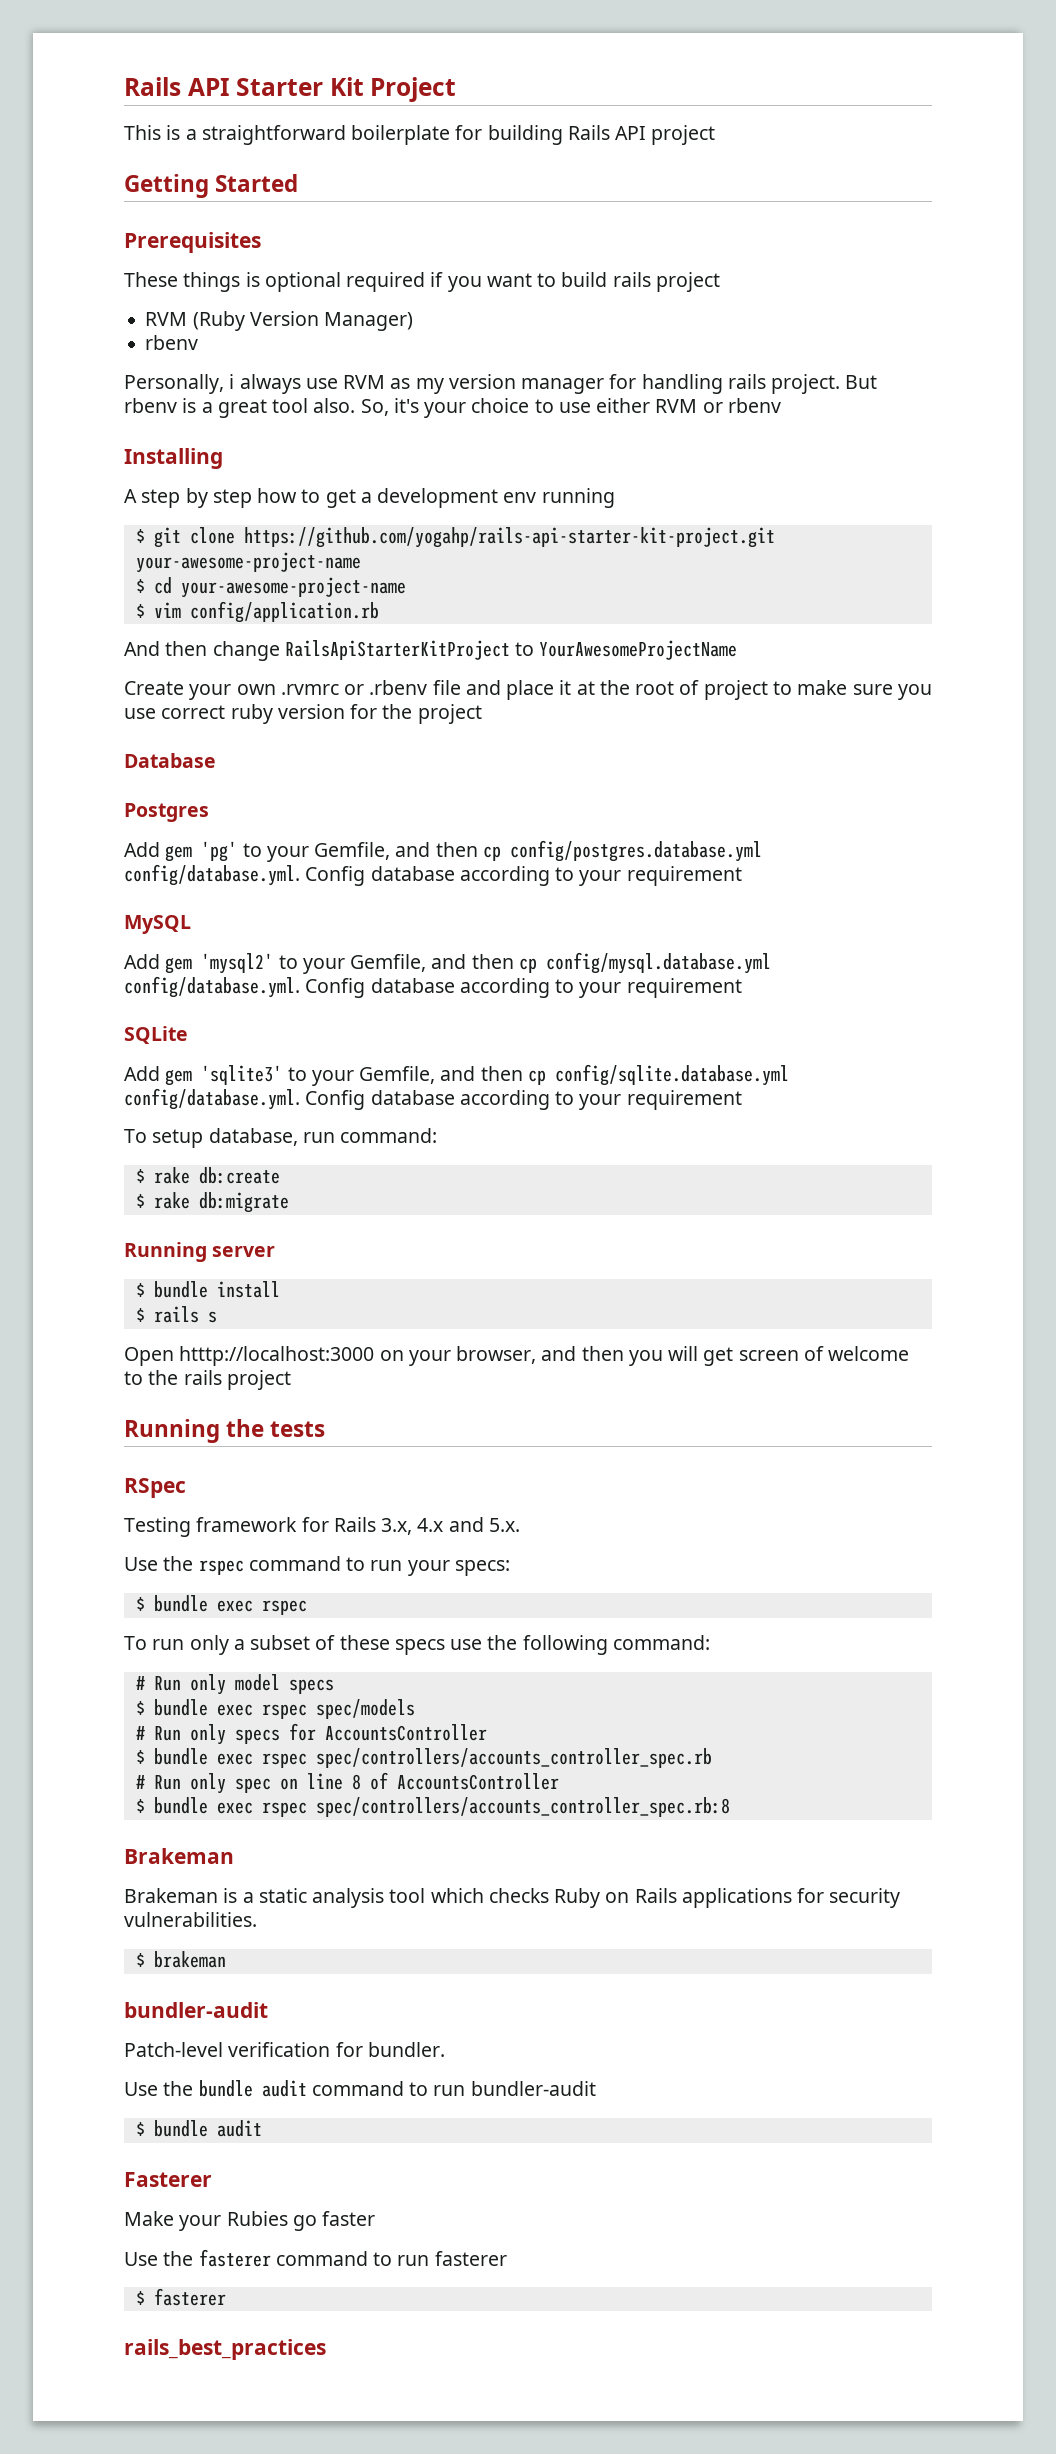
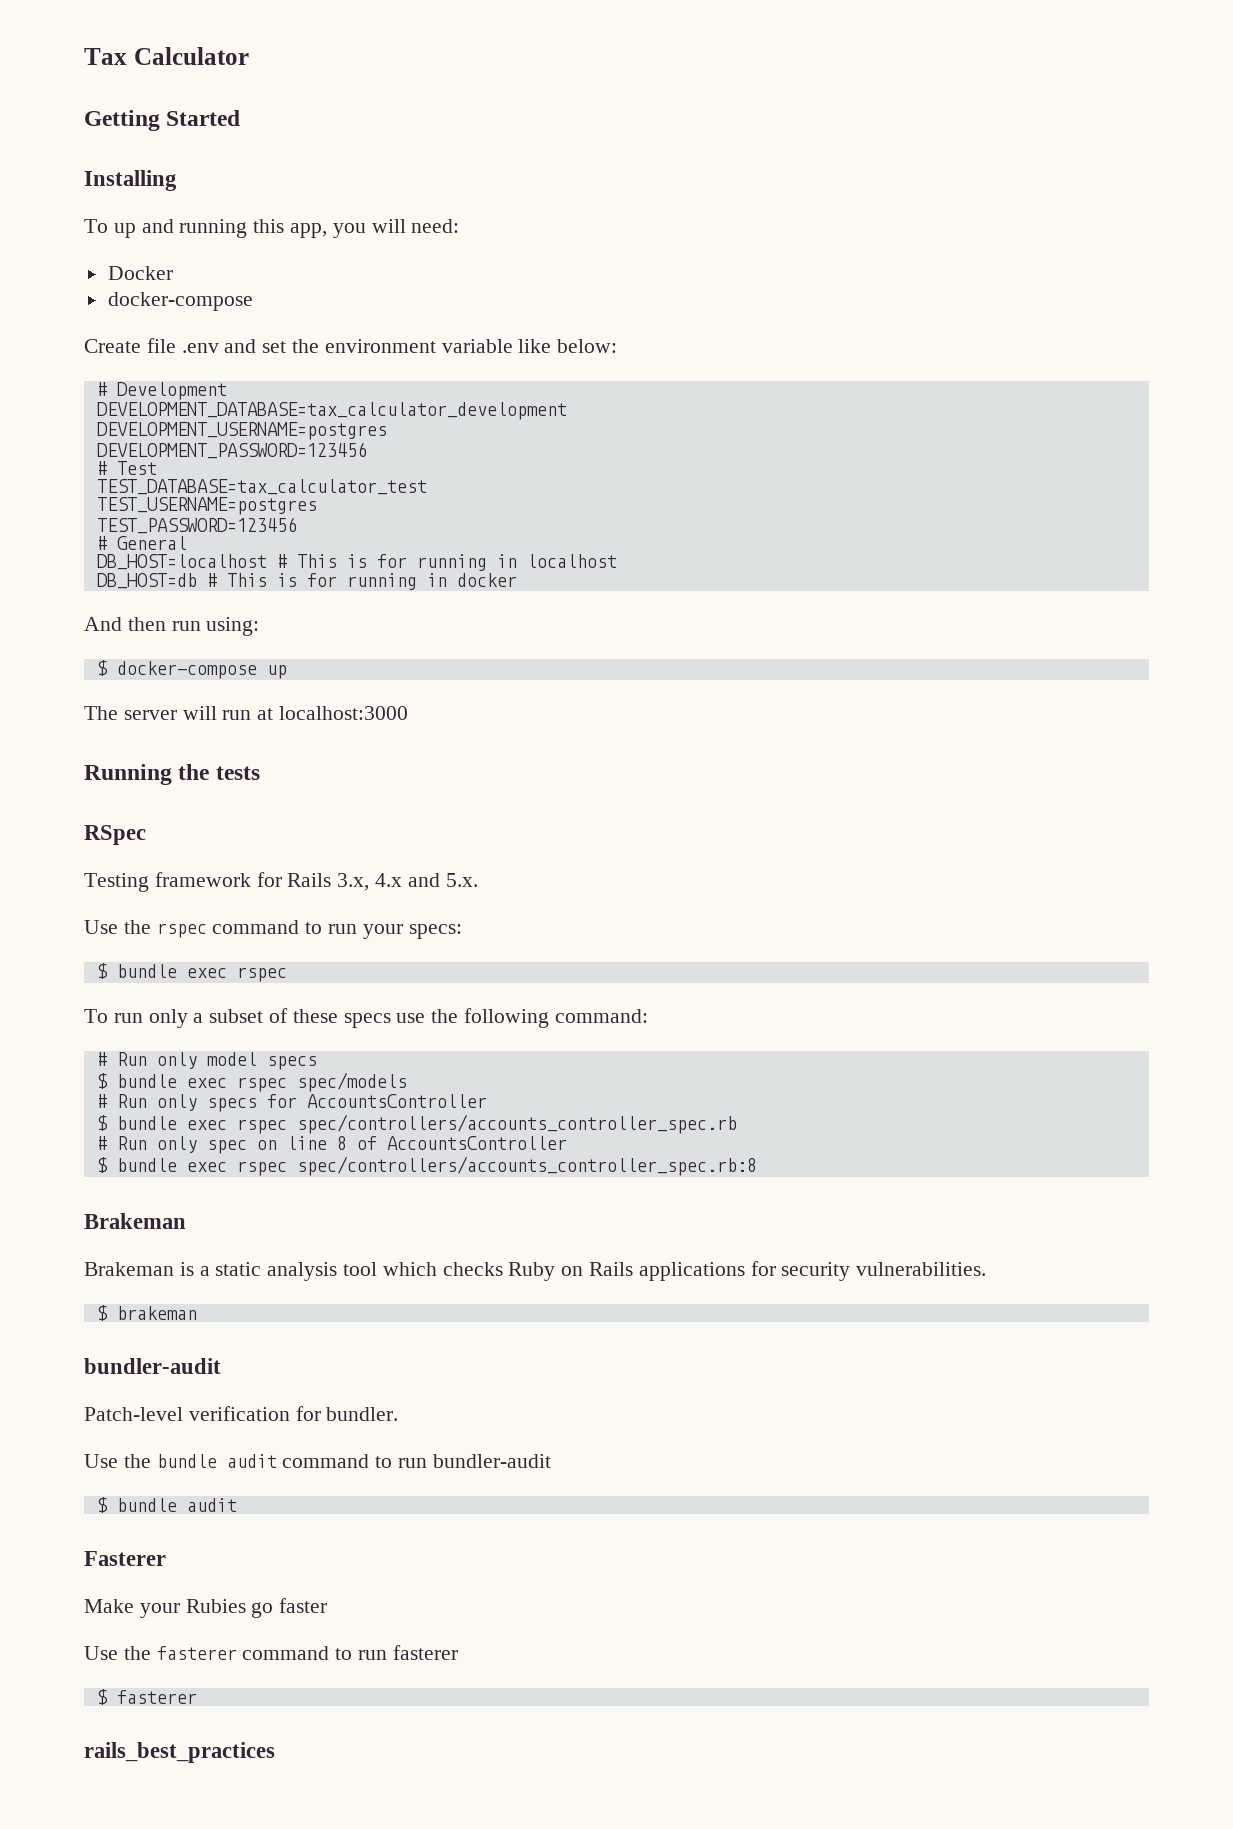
[124,77,457,102] [124,125,716,145] [124,174,299,198] [124,232,261,253] [124,272,720,292] [145,311,414,331] [145,335,199,350] [124,374,878,394] [124,398,781,418] [124,448,223,469] [124,488,615,508] [135,527,775,548] [135,552,361,573] [135,577,406,598] [135,601,379,623] [124,640,738,661] [124,680,932,700] [124,704,482,724] [124,753,216,768] [124,803,209,822] [124,840,762,862] [124,864,742,886] [124,915,191,934] [124,952,771,974] [124,976,742,998] [124,1026,188,1044] [124,1064,789,1086] [124,1088,742,1110] [124,1128,438,1148] [135,1167,280,1184] [135,1192,289,1213] [124,1242,276,1262] [135,1281,280,1298] [135,1306,217,1323] [124,1346,910,1366] [124,1370,291,1390] Rails API Starter Kit Project // This is a straightforward boilerplate for building Rails API project // Getting Started // Prerequisites // These things is optional required if you want to build rails project // RVM (Ruby Version Manager) // rbenv // Personally, i always use RVM as my version manager for handling rails project. But rbenv is a great tool also. So, it's your choice to use either RVM or rbenv // Installing // A step by step how to get a development env running // $ git clone https://github.com/yogahp/rails-api-starter-kit-project.git your-awesome-project-name // $ cd your-awesome-project-name // $ vim config/application.rb // And then change RailsApiStarterKitProject to YourAwesomeProjectName // Create your own .rvmrc or .rbenv file and place it at the root of project to make sure you use correct ruby version for the project // Database // Postgres // Add gem 'pg' to your Gemfile, and then cp config/postgres.database.yml config/database.yml. Config database according to your requirement // MySQL // Add gem 'mysql2' to your Gemfile, and then cp config/mysql.database.yml config/database.yml. Config database according to your requirement // SQLite // Add gem 'sqlite3' to your Gemfile, and then cp config/sqlite.database.yml config/database.yml. Config database according to your requirement // To setup database, run command: // $ rake db:create // $ rake db:migrate // Running server // $ bundle install // $ rails s // Open htttp://localhost:3000 on your browser, and then you will get screen of welcome to the rails project -> [84,47,249,65] [84,110,241,131] [84,170,177,191] [84,219,460,238] [107,266,173,280] [107,292,253,311] [84,338,618,353] [96,382,227,400] [96,402,567,420] [96,422,387,440] [96,442,367,459] [96,461,157,475] [96,479,427,495] [96,497,317,515] [96,517,297,534] [96,536,187,550] [96,554,617,571] [96,573,517,590] [84,617,260,636] [96,660,287,679] [84,706,409,720] Tax Calculator // Getting Started // Installing // To up and running this app, you will need: // Docker // docker-compose // Create file .env and set the environment variable like below: // # Development // DEVELOPMENT_DATABASE=tax_calculator_development // DEVELOPMENT_USERNAME=postgres // DEVELOPMENT_PASSWORD=123456 // # Test // TEST_DATABASE=tax_calculator_test // TEST_USERNAME=postgres // TEST_PASSWORD=123456 // # General // DB_HOST=localhost # This is for running in localhost // DB_HOST=db # This is for running in docker // And then run using: // $ docker-compose up // The server will run at localhost:3000

